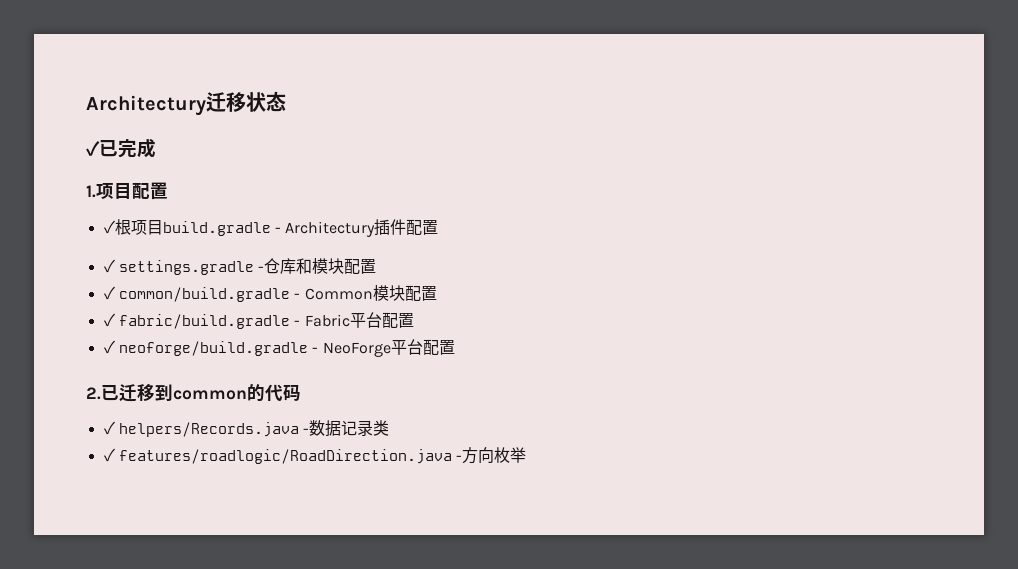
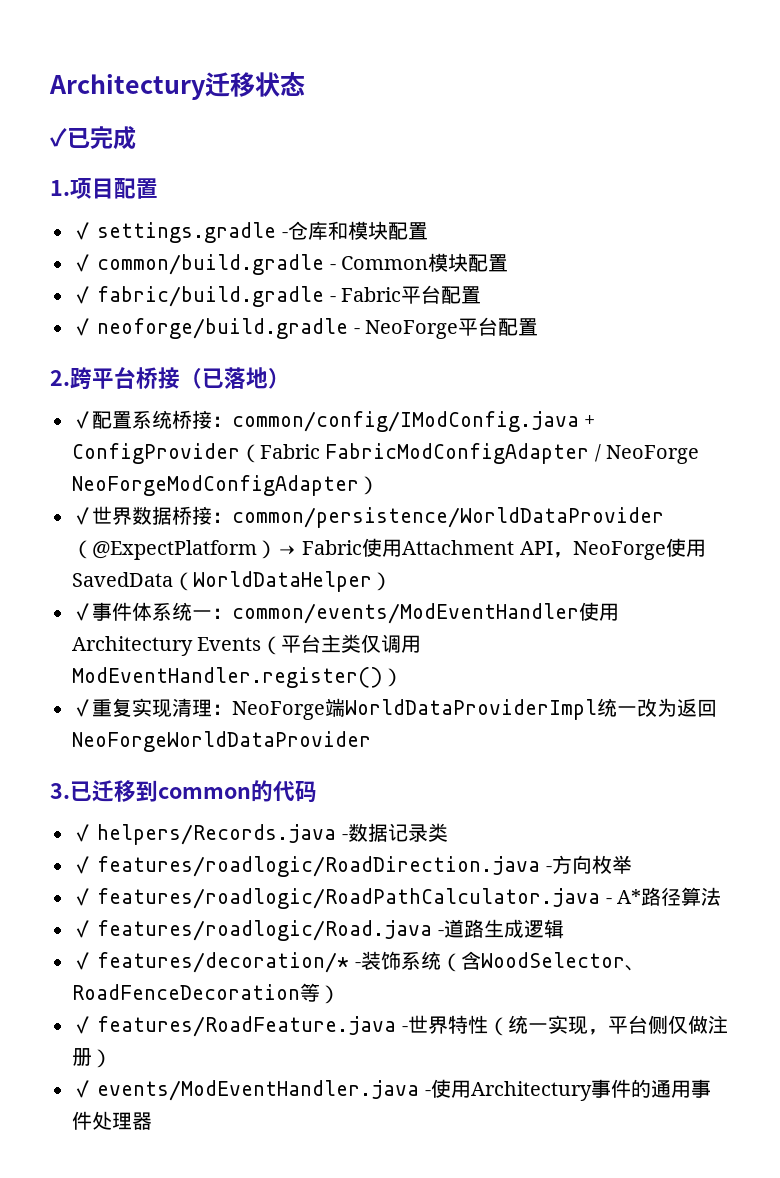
[103,219,439,237] // ✓根项目build.gradle - Architectury插件配置 -> (158, 188) none
(101, 393) none -> [70,367,290,390] [72,410,596,432] [72,443,700,464] [72,475,379,496] [72,506,664,528] [72,538,706,560] [72,571,392,592] [72,602,619,624] [72,634,422,656] [72,667,403,688] [72,698,717,720] [72,731,371,752] [50,783,70,799] 跨平台桥接（已落地） // ✓配置系统桥接：common/config/IModConfig.java + ConfigProvider（Fabric FabricModConfigAdapter / NeoForge NeoForgeModConfigAdapter） // ✓世界数据桥接：common/persistence/WorldDataProvider（@ExpectPlatform）→ Fabric使用Attachment API，NeoForge使用SavedData（WorldDataHelper） // ✓事件体系统一：common/events/ModEventHandler使用Architectury Events（平台主类仅调用ModEventHandler.register()） // ✓重复实现清理：NeoForge端WorldDataProviderImpl统一改为返回NeoForgeWorldDataProvider // 3.
(527, 455) none -> [72,887,722,909] [72,919,564,941] [72,951,645,973] [72,983,340,1004] [72,1015,728,1037] [72,1048,112,1068] [72,1079,711,1101] [72,1111,152,1130] // ✓ features/roadlogic/RoadPathCalculator.java - A*路径算法 // ✓ features/roadlogic/Road.java -道路生成逻辑 // ✓ features/decoration/* -装饰系统（含WoodSelector、RoadFenceDecoration等） // ✓ features/RoadFeature.java -世界特性（统一实现，平台侧仅做注册） // ✓ events/ModEventHandler.java -使用Architectury事件的通用事件处理器

